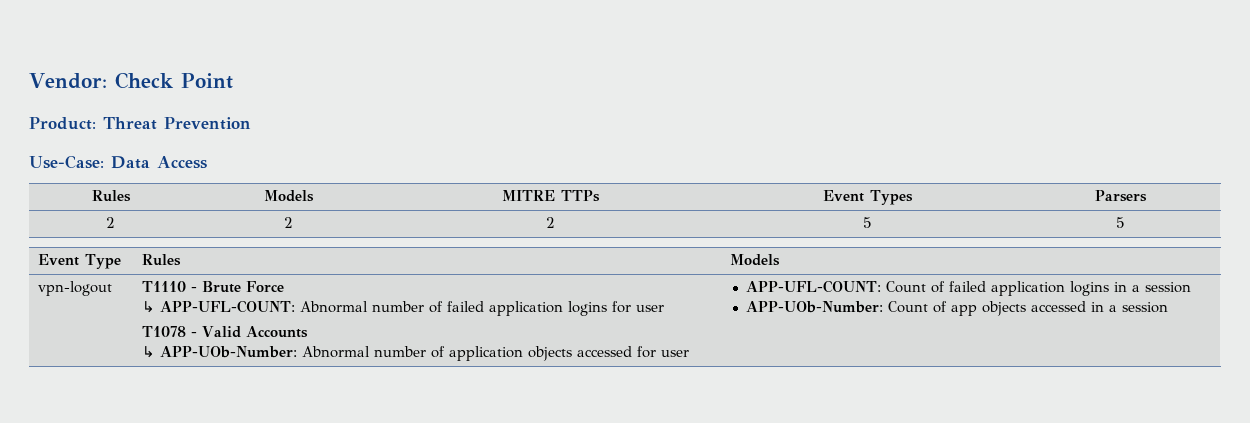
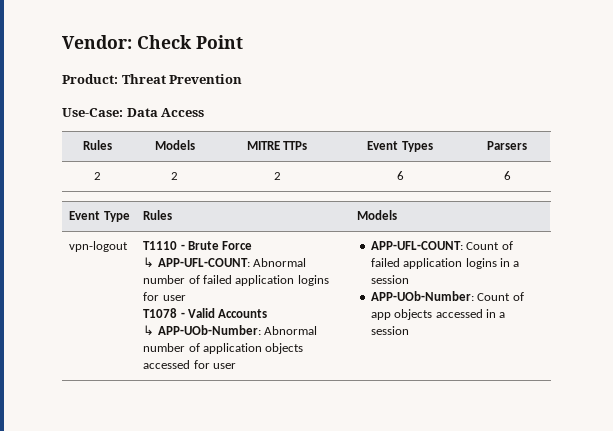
[863,217,872,228] [1116,217,1125,228] 5 | 5 -> [396,171,404,180] [503,171,511,180] 6 | 6

